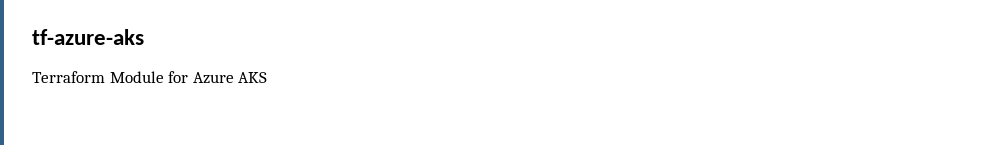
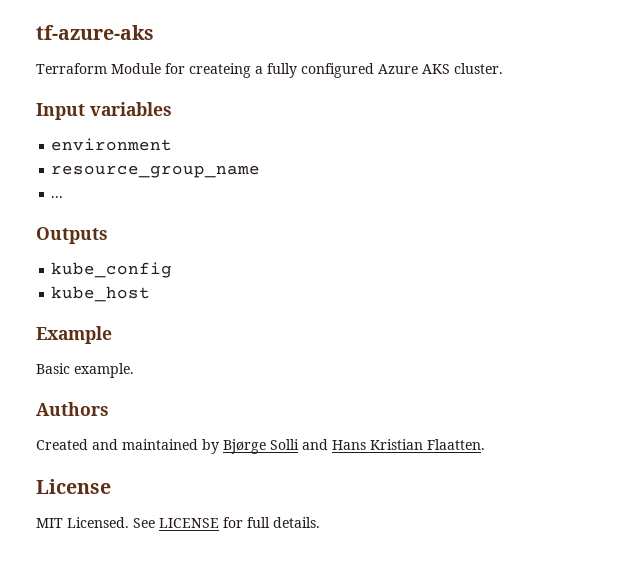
[192,72,268,84] Azure AKS -> [189,63,503,78] [36,102,172,120] [51,138,173,151] [51,165,261,178] [51,196,64,198] [36,227,108,244] [51,262,173,278] [51,286,151,302] [36,326,112,344] [36,363,134,378] [36,402,109,416] [36,439,485,454] [36,479,111,494] [36,517,320,528] createing a fully configured Azure AKS cluster. // Input variables // environment // resource_group_name // ... // Outputs // kube_config // kube_host // Example // Basic example. // Authors // Created and maintained by Bjørge Solli and Hans Kristian Flaatten. // License // MIT Licensed. See LICENSE for full details.

